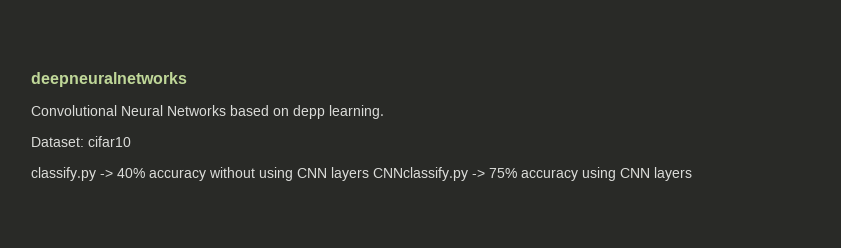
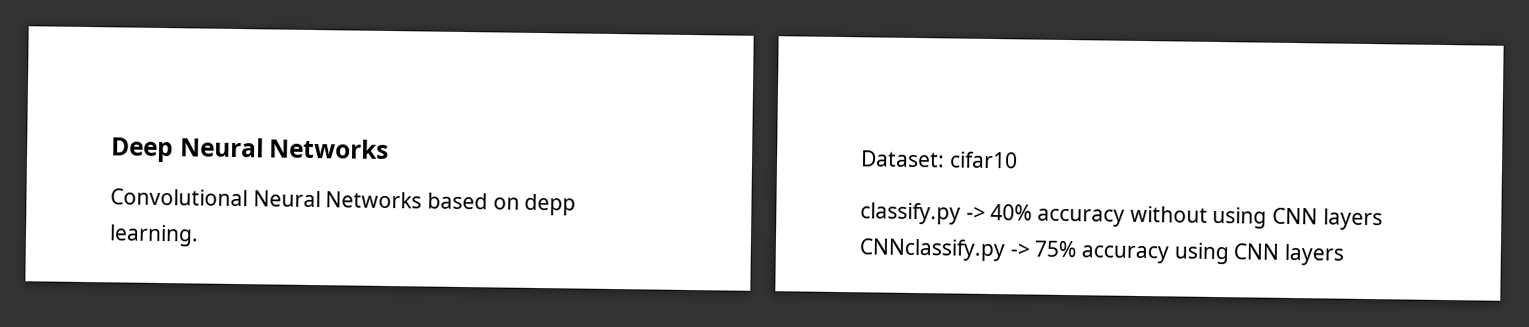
[31,72,187,87] deepneuralnetworks -> [110,137,390,163] Deep Neural Networks

